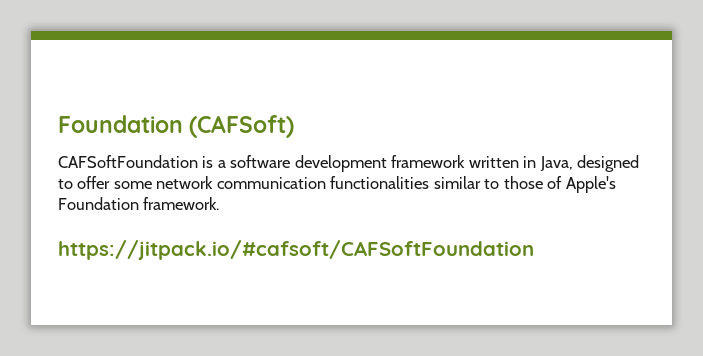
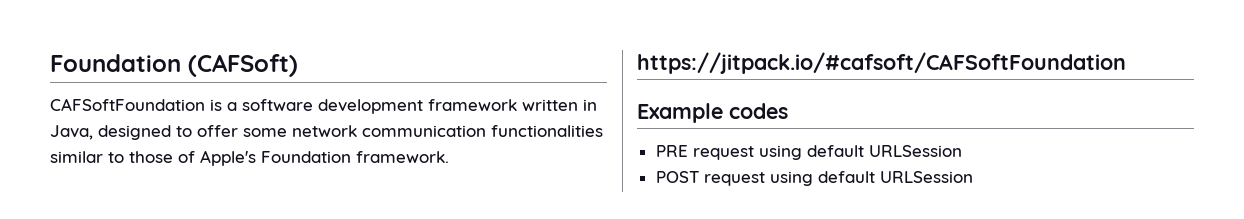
(534, 250) none -> [637,103,788,123] [655,145,962,160] [655,171,973,186] // Example codes // PRE request using default URLSession // POST request using default URLSession

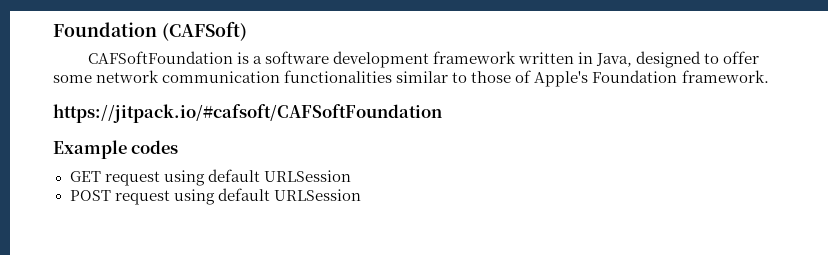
[655,145,688,157] PRE -> [69,171,101,182] GET

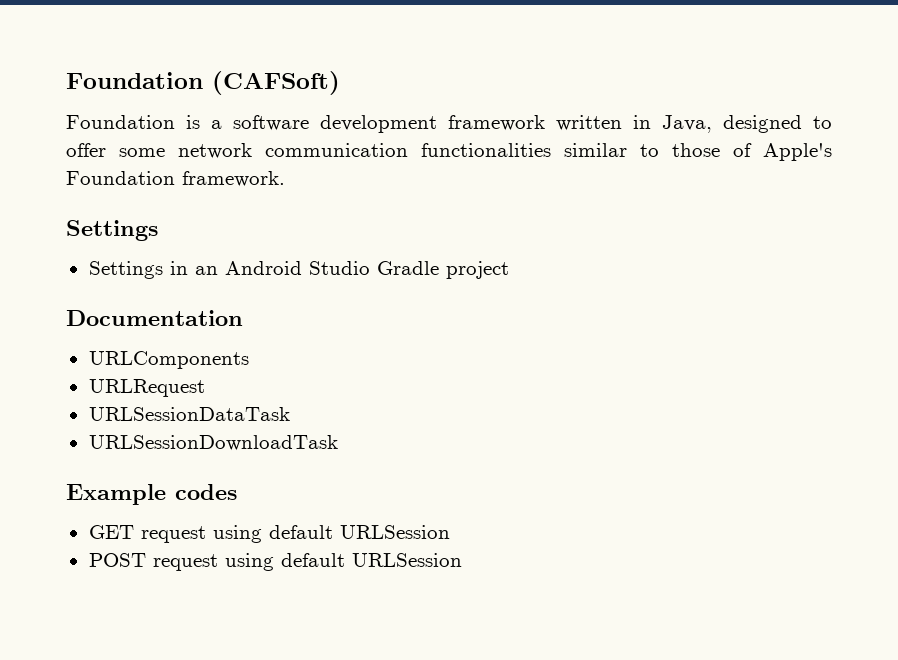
[87,51,233,64] CAFSoftFoundation -> [66,115,175,129] Foundation
[53,104,442,123] https://jitpack.io/#cafsoft/CAFSoftFoundation -> [66,220,158,241] [88,261,509,279] [66,310,243,326] [88,351,249,369] [88,379,205,397] [88,407,290,421] [88,435,338,451] Settings // Settings in an Android Studio Gradle project // Documentation // URLComponents // URLRequest // URLSessionDataTask // URLSessionDownloadTask

